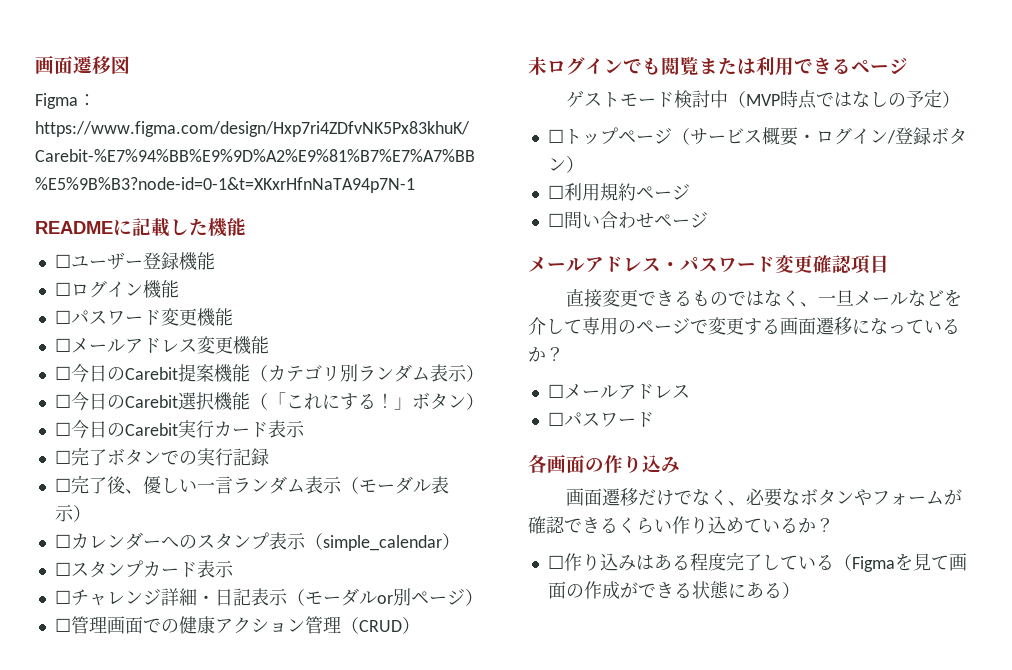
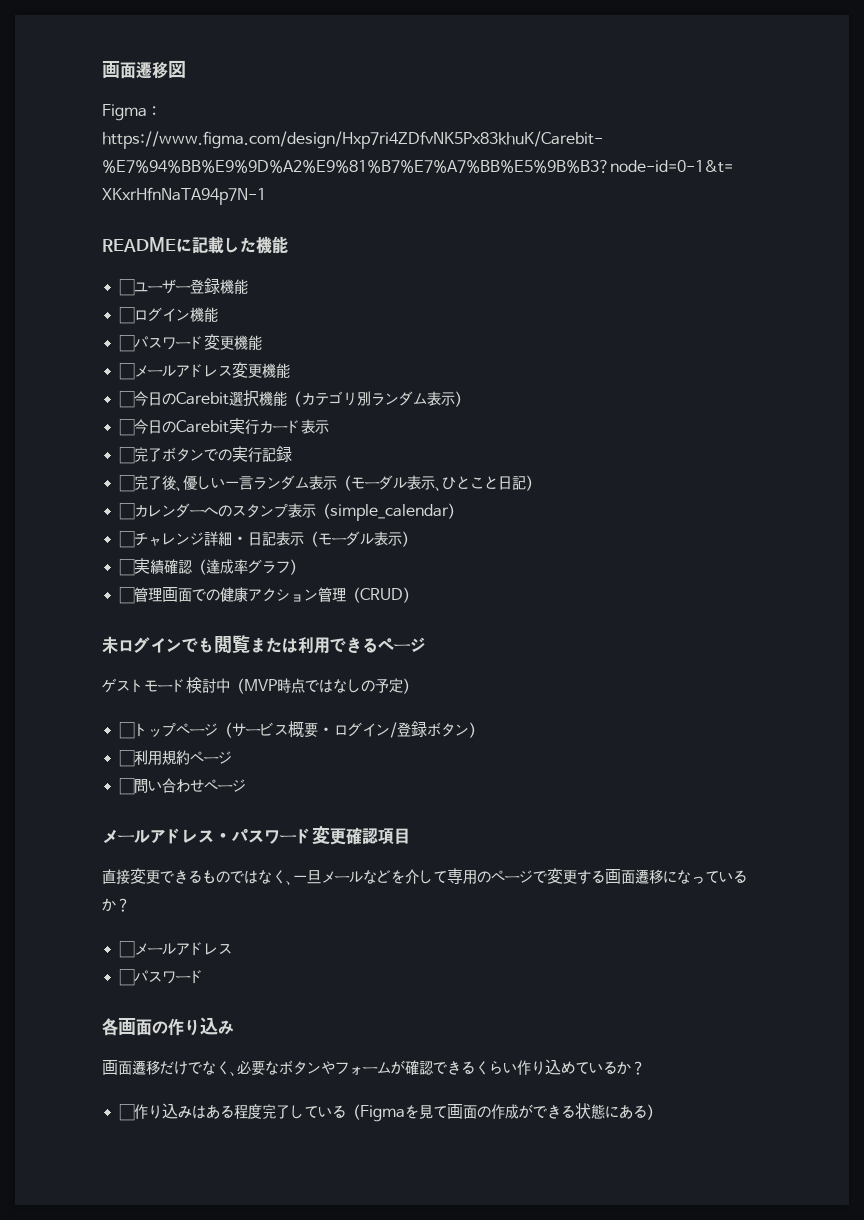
[177,364,214,382] 提案 -> [228,390,259,407] 選択
[54,392,484,411] // ☐今日のCarebit選択機能（「これにする！」ボタン） -> (469, 399) none
(74, 513) none -> [434,476,526,491] 、ひとこと日記
[54,560,234,578] // ☐スタンプカード表示 -> (462, 511) none
[376,588,465,606] or別ページ -> [373,531,416,547] [118,558,290,576] 表示） // ☐実績確認（達成率グラフ

